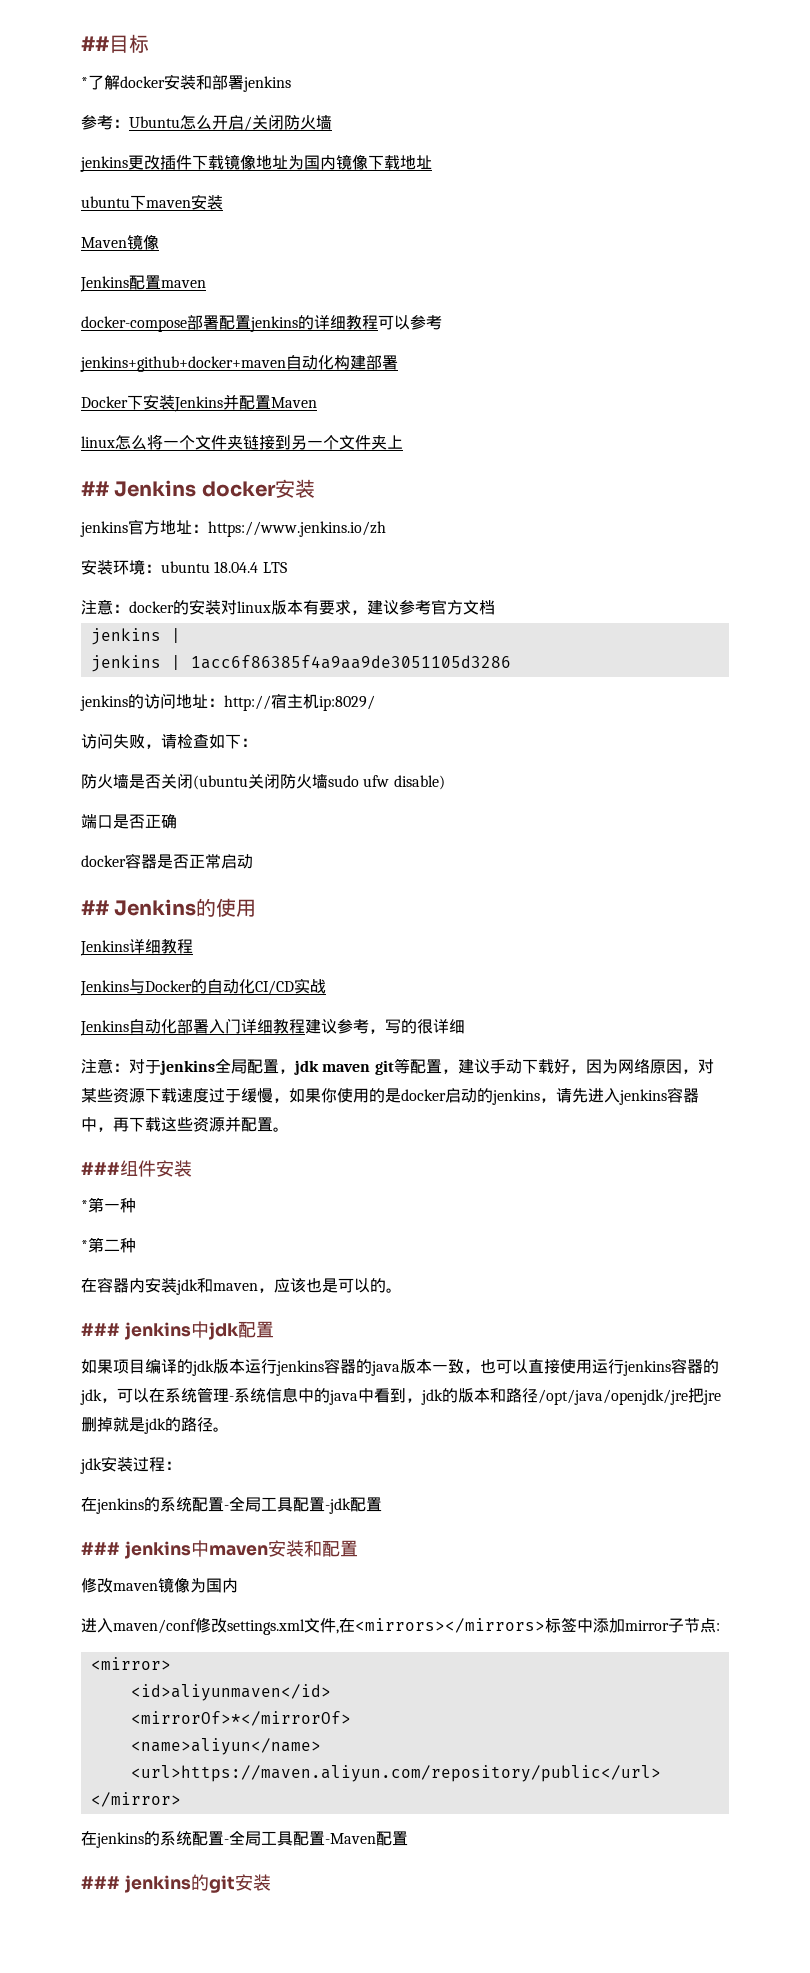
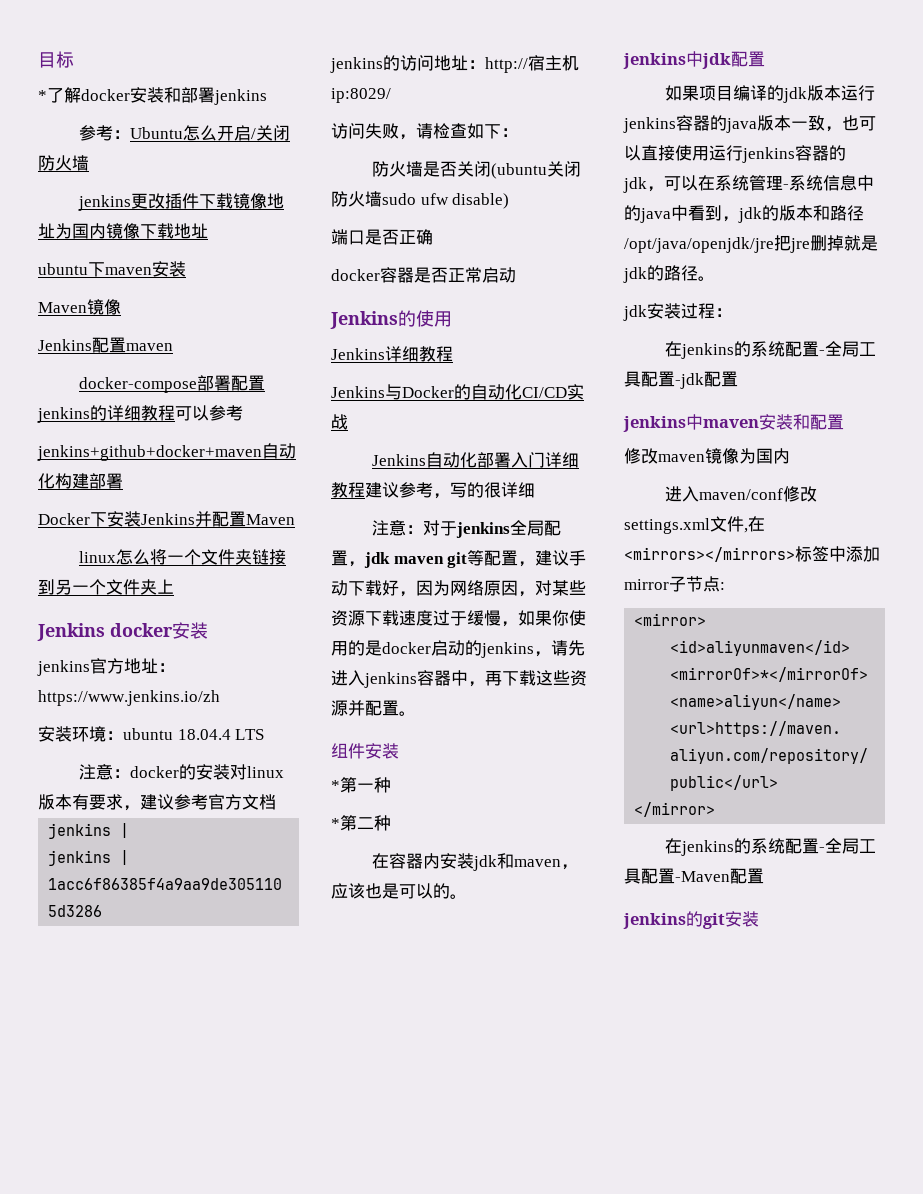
[81,36,109,51] ## -> (38, 60) none
[81,481,109,496] ## -> (174, 586) none
[81,900,109,915] ## -> (516, 275) none
[81,1162,120,1175] ### -> (416, 713) none
[81,1323,120,1336] ### -> (467, 896) none
[81,1542,120,1555] ### -> (738, 379) none
[81,1876,120,1889] ### -> (764, 876) none

